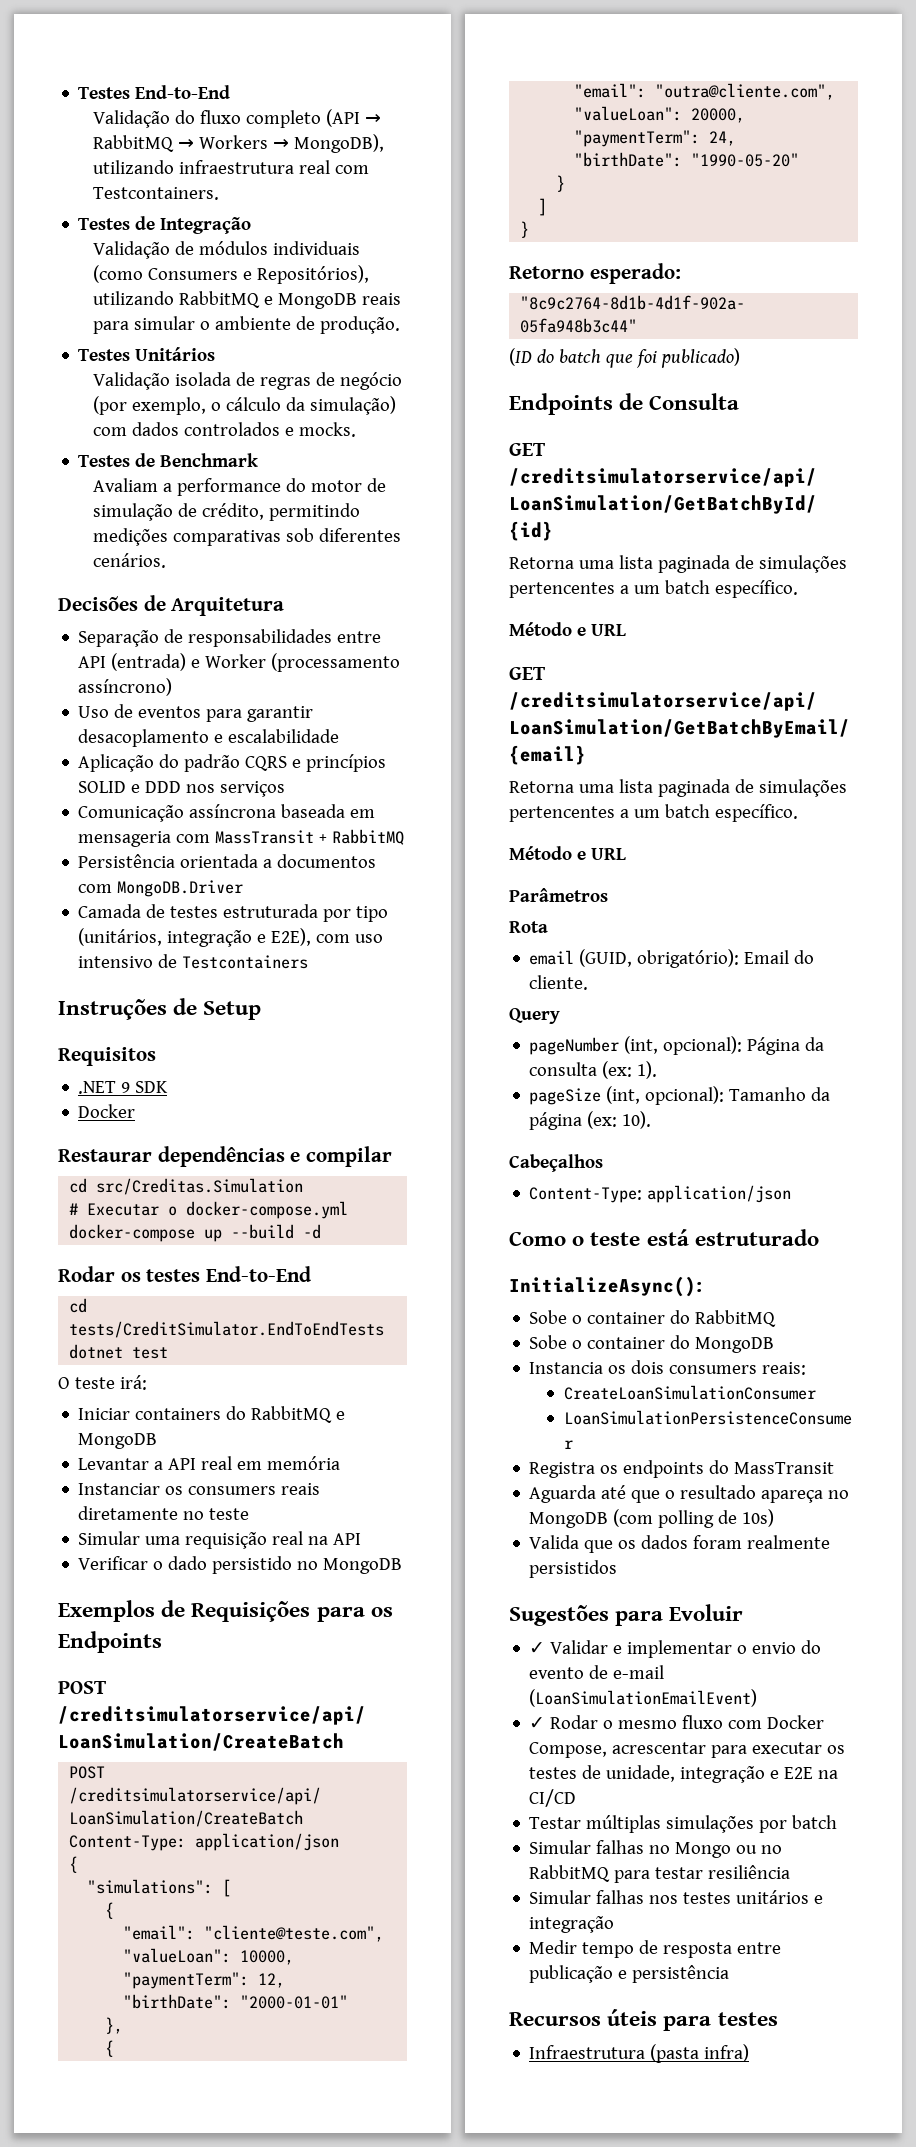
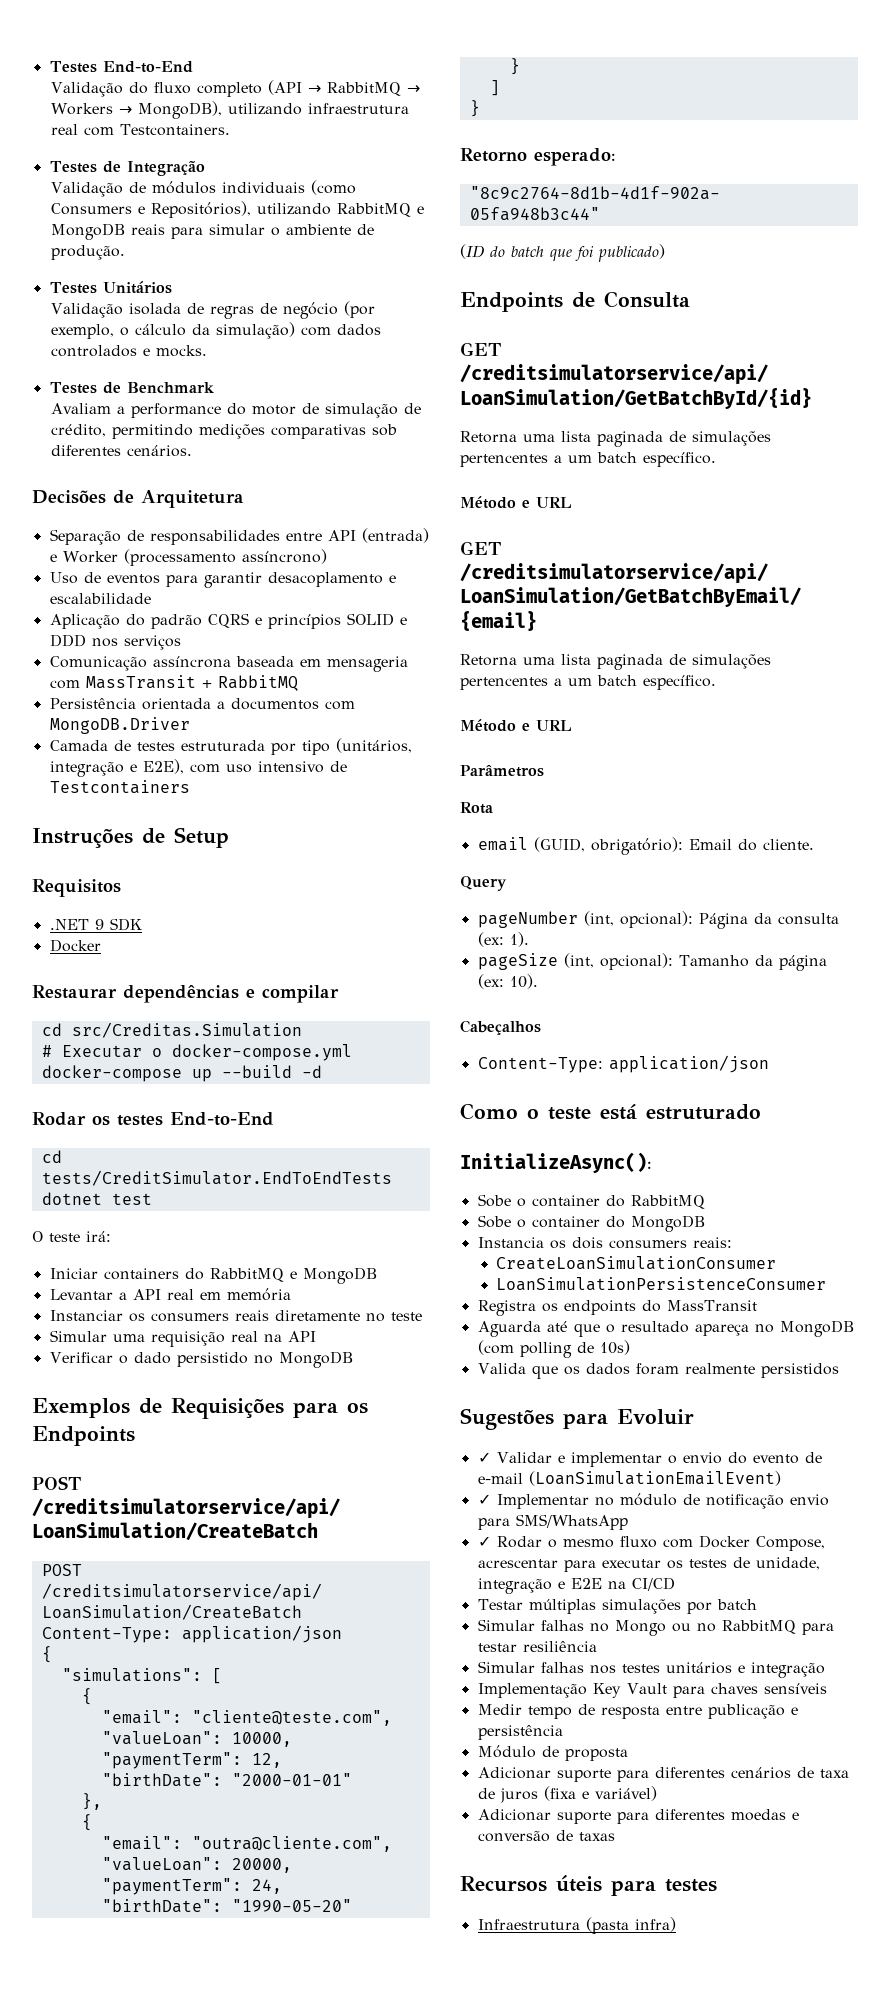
(758, 1698) none -> [477,1493,829,1509] [477,1514,628,1530] // ✓ Implementar no módulo de notificação envio para SMS/WhatsApp
(615, 1924) none -> [477,1683,827,1698] // Implementação Key Vault para chaves sensíveis
(730, 1974) none -> [477,1745,628,1761] [477,1767,849,1782] [477,1786,657,1803] [477,1809,799,1824] [477,1830,615,1842] // Módulo de proposta // Adicionar suporte para diferentes cenários de taxa de juros (fixa e variável) // Adicionar suporte para diferentes moedas e conversão de taxas

